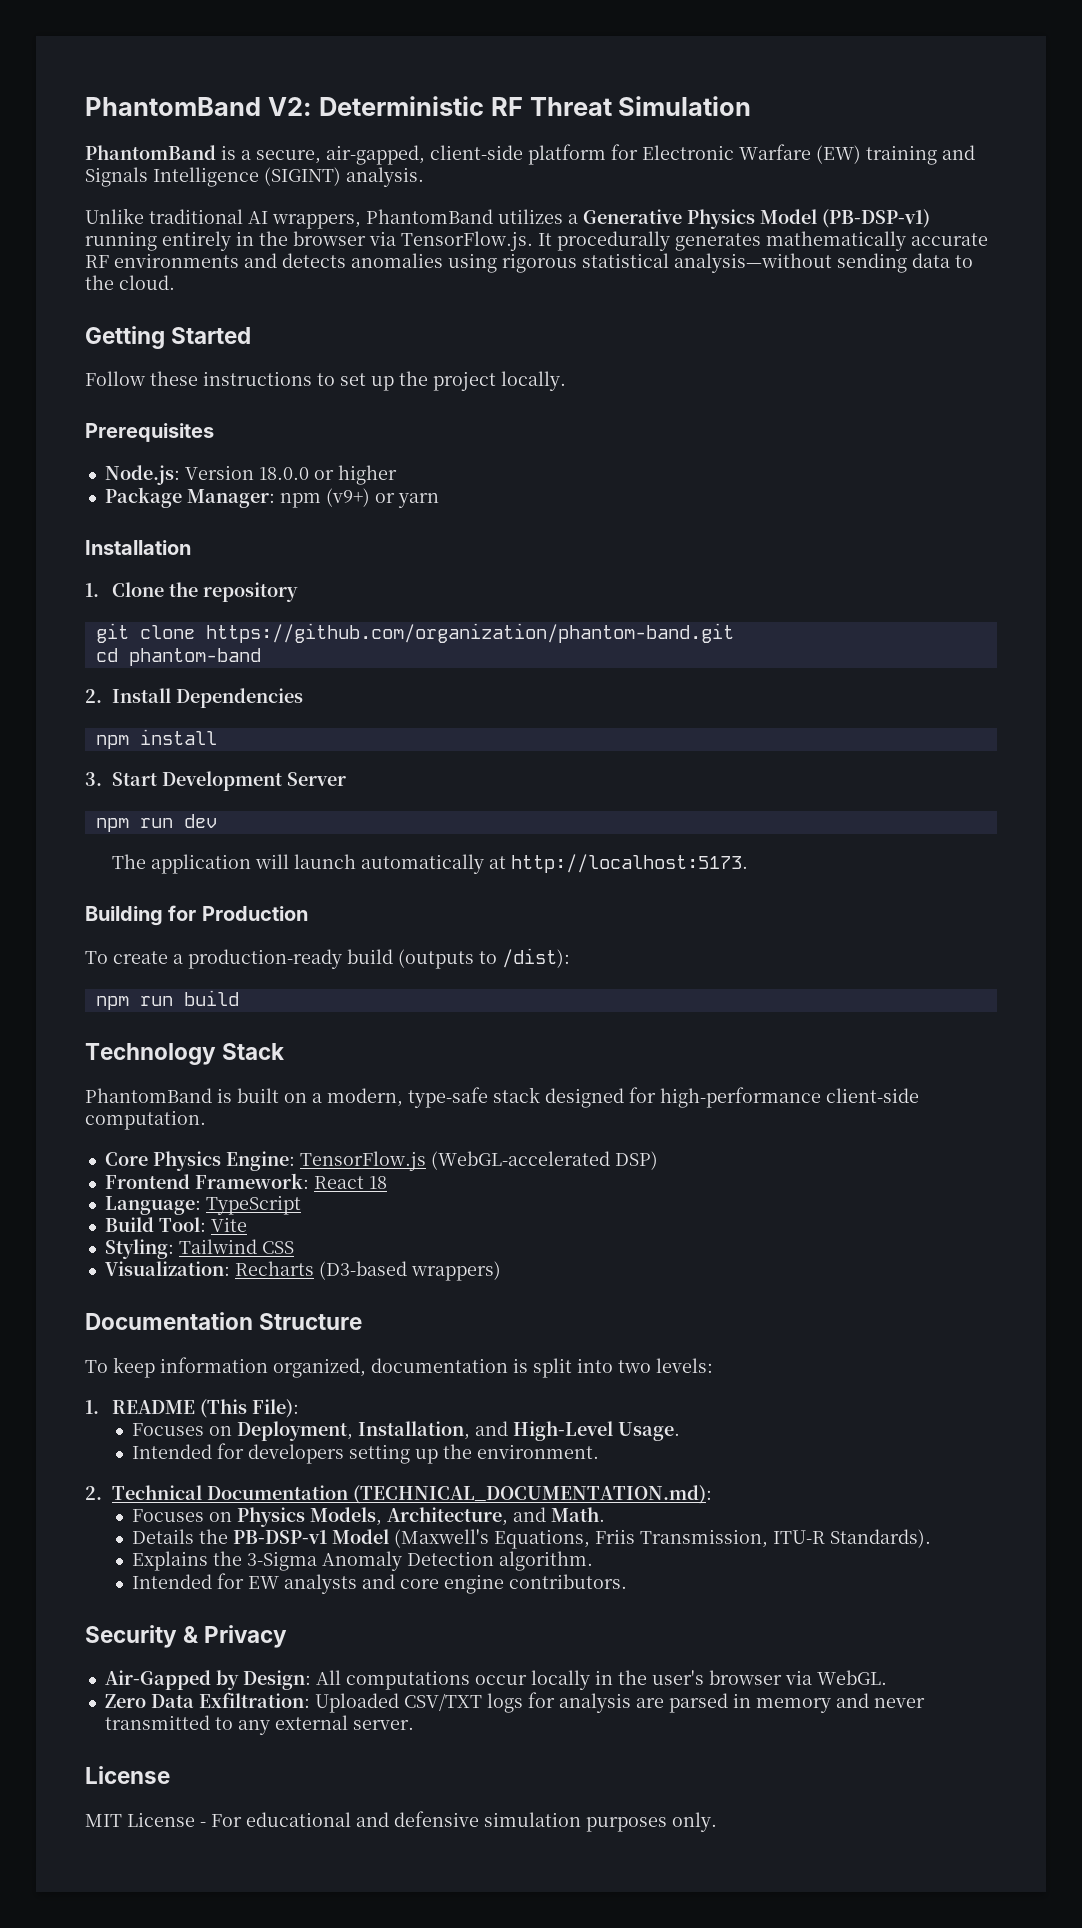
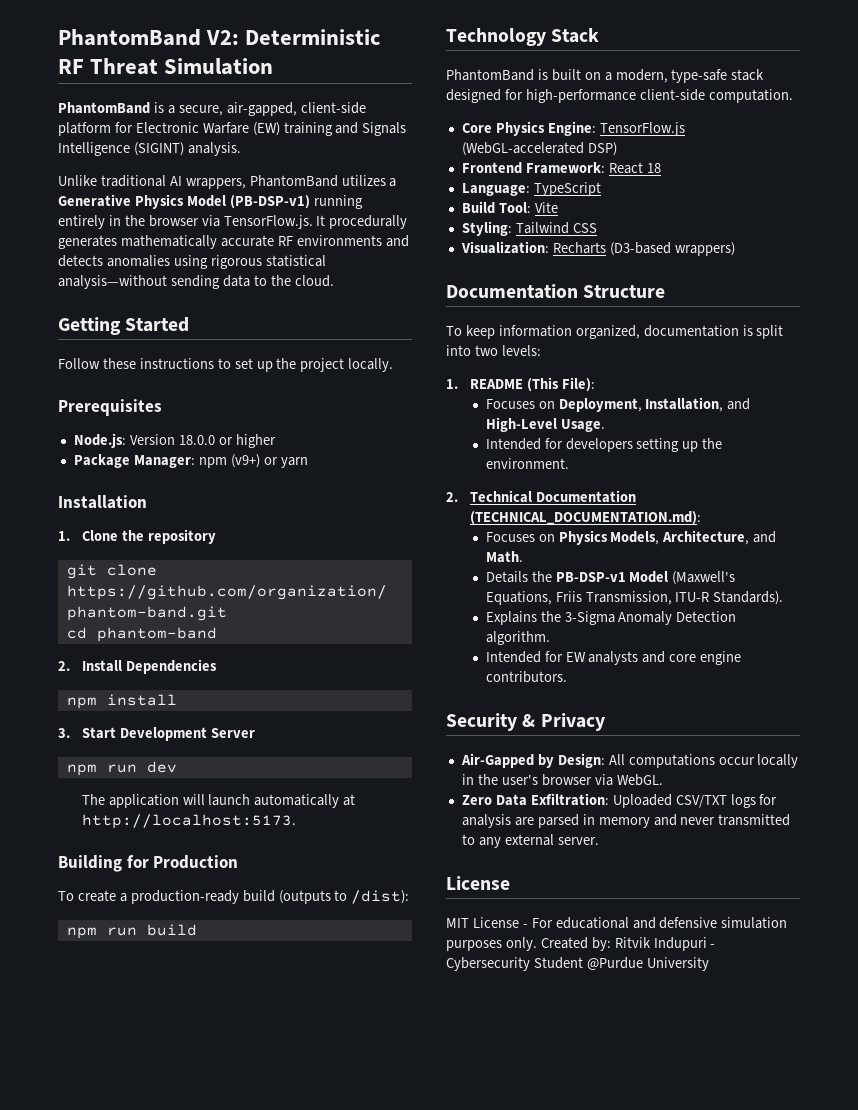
(717, 1822) none -> [540,937,716,951] [446,957,709,971] Created by: Ritvik Indupuri - Cybersecurity Student @Purdue University

